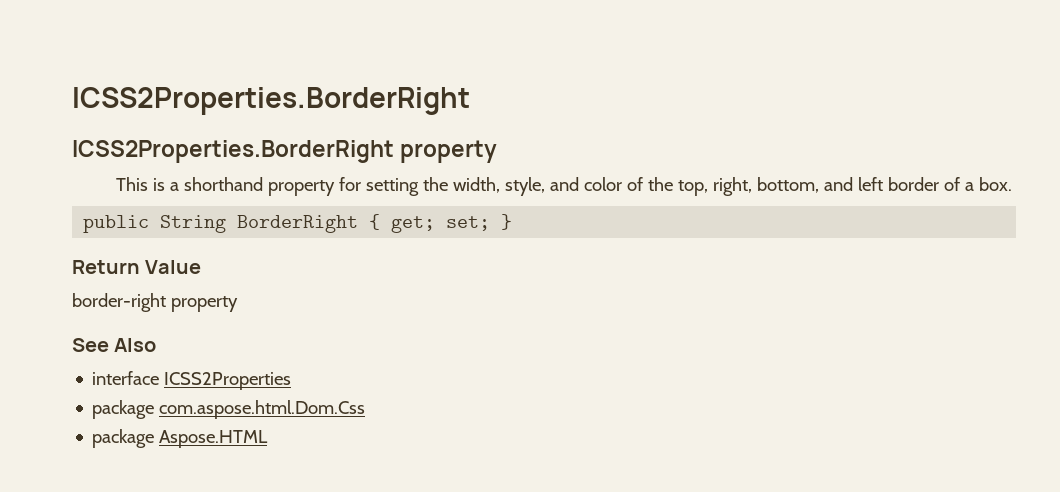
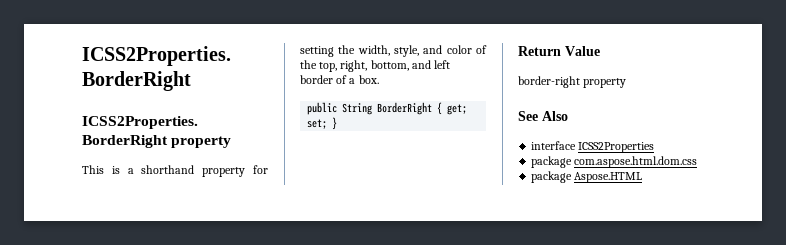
[159,400,366,419] com.aspose.html.Dom.Css -> [574,156,698,168] com.aspose.html.dom.css

